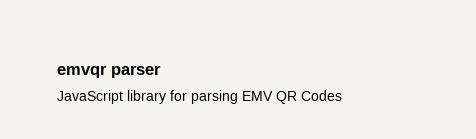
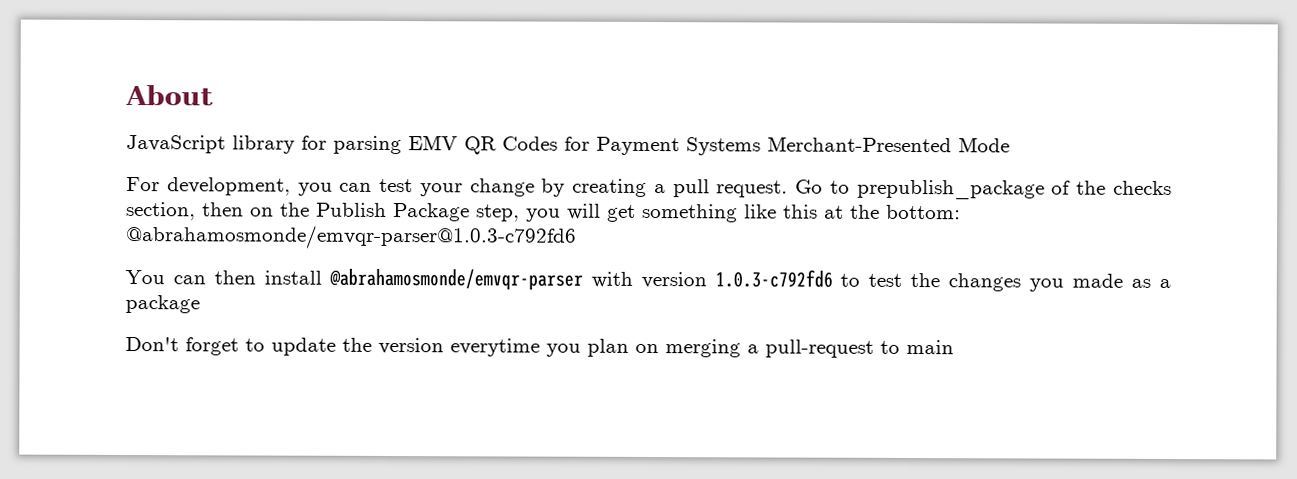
[57,65,161,78] emvqr parser -> [125,84,213,106] About
(342, 95) none -> [564,136,1010,156] [126,176,1172,200] [126,201,961,223] [125,224,577,250] [125,268,1171,292] [125,294,200,314] [125,336,954,358] for Payment Systems Merchant-Presented Mode // For development, you can test your change by creating a pull request. Go to prepublish_package of the checks section, then on the Publish Package step, you will get something like this at the bottom: @abrahamosmonde/emvqr-parser@1.0.3-c792fd6 // You can then install @abrahamosmonde/emvqr-parser with version 1.0.3-c792fd6 to test the changes you made as a package // Don't forget to update the version everytime you plan on merging a pull-request to main

